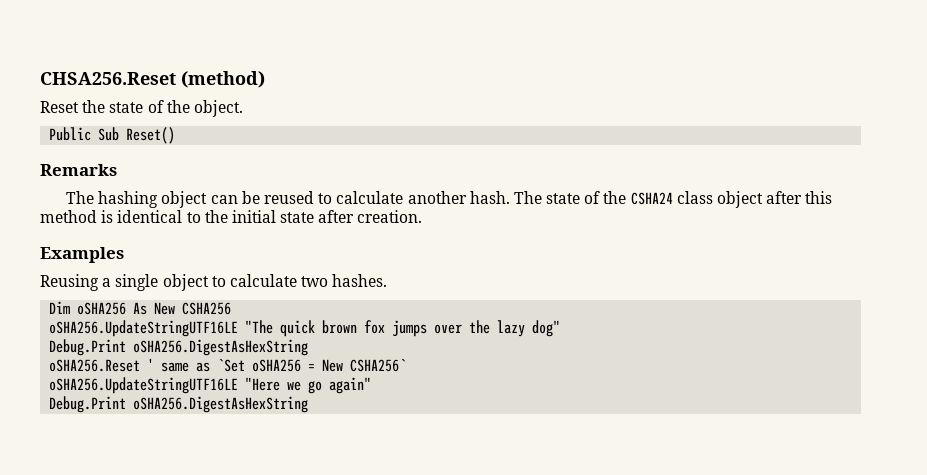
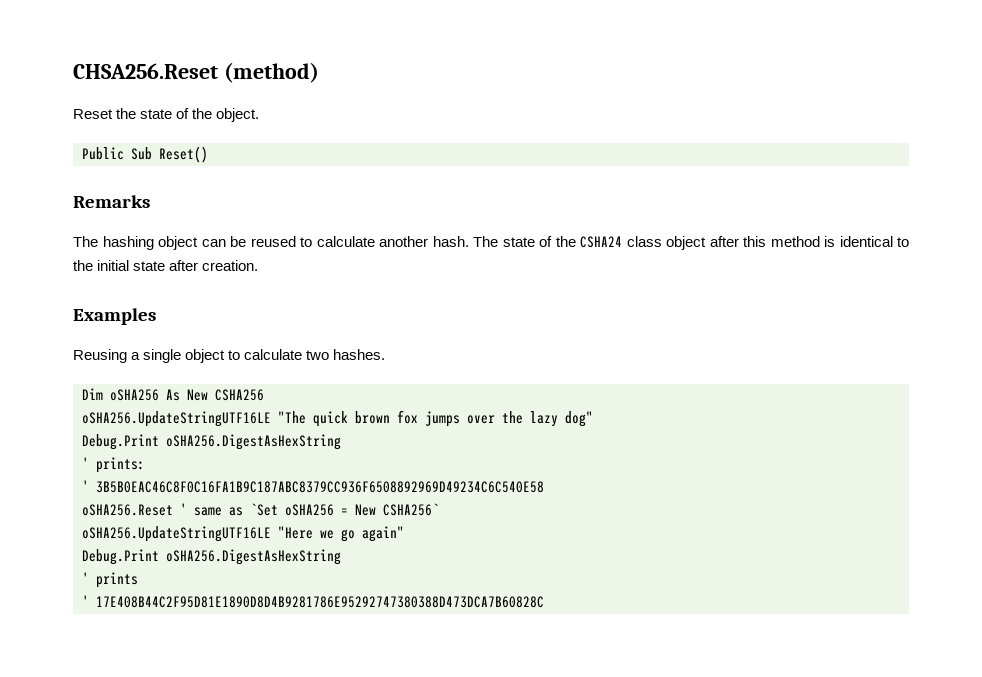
(309, 347) none -> [82,457,145,473] [82,480,544,493] // ' prints: // ' 3B5B0EAC46C8F0C16FA1B9C187ABC8379CC936F6508892969D49234C6C540E58
(309, 404) none -> [82,572,138,588] [82,595,544,608] // ' prints // ' 17E408B44C2F95D81E1890D8D4B9281786E95292747380388D473DCA7B60828C

